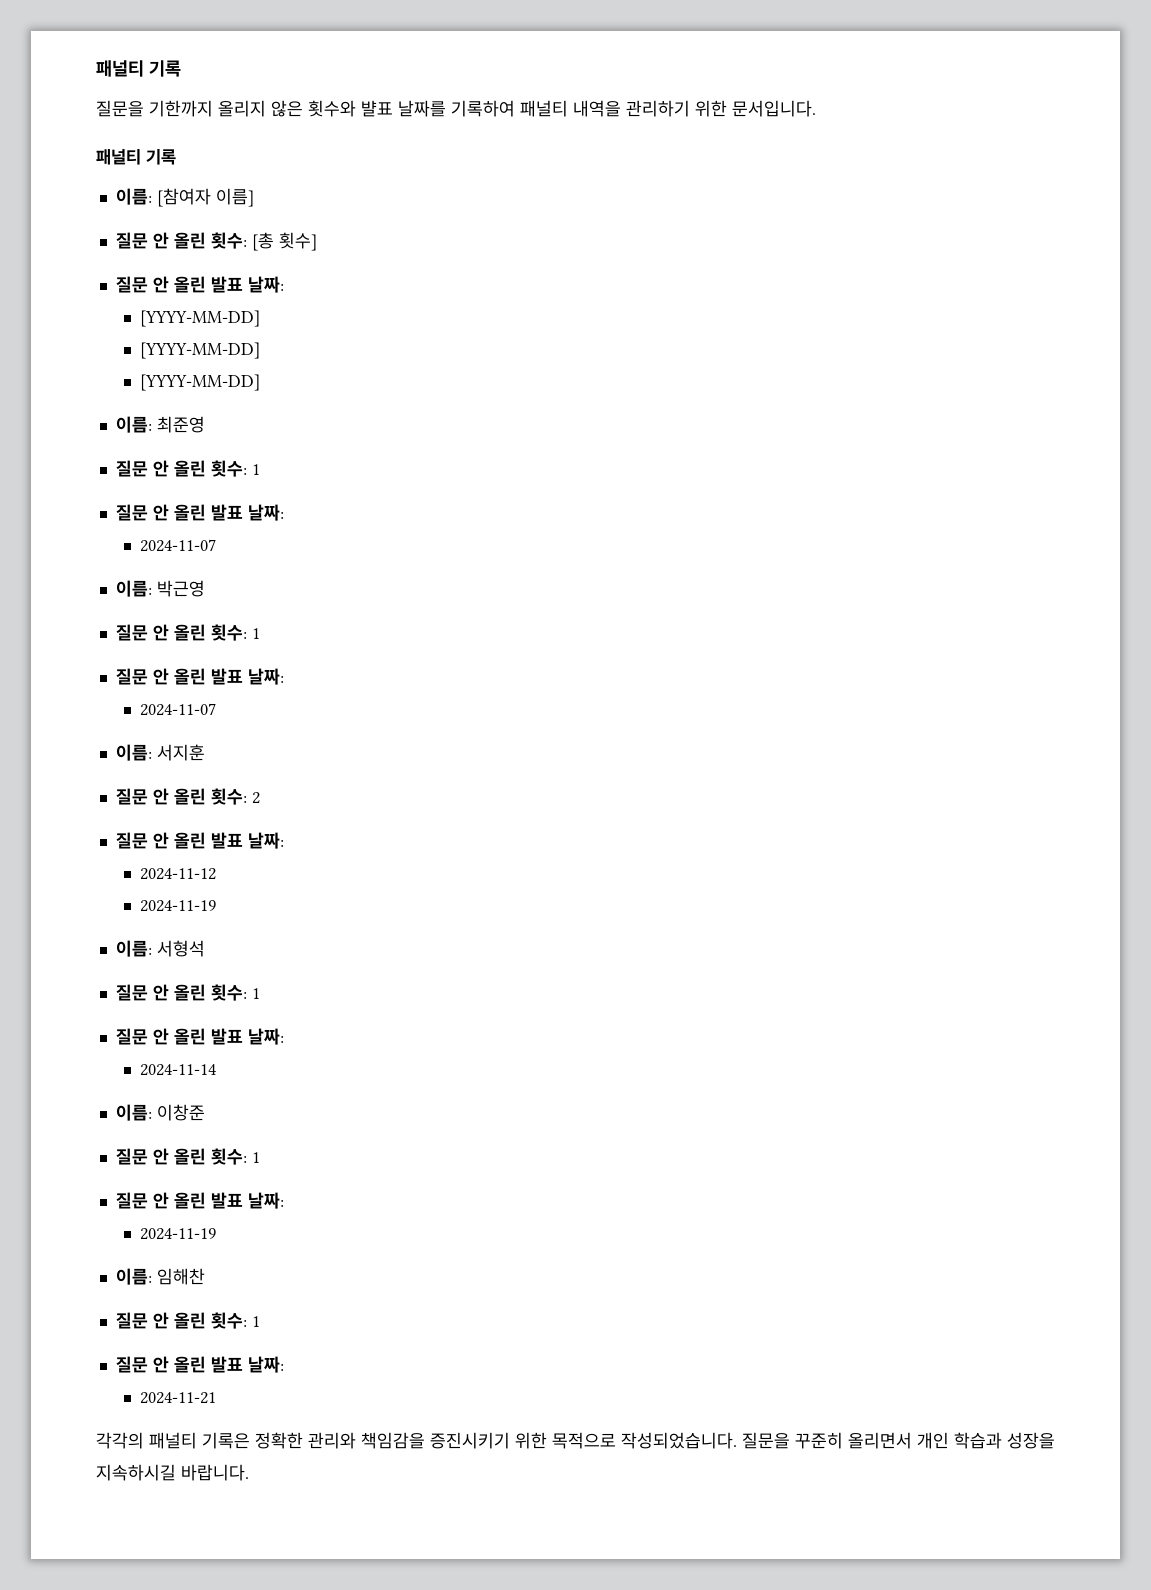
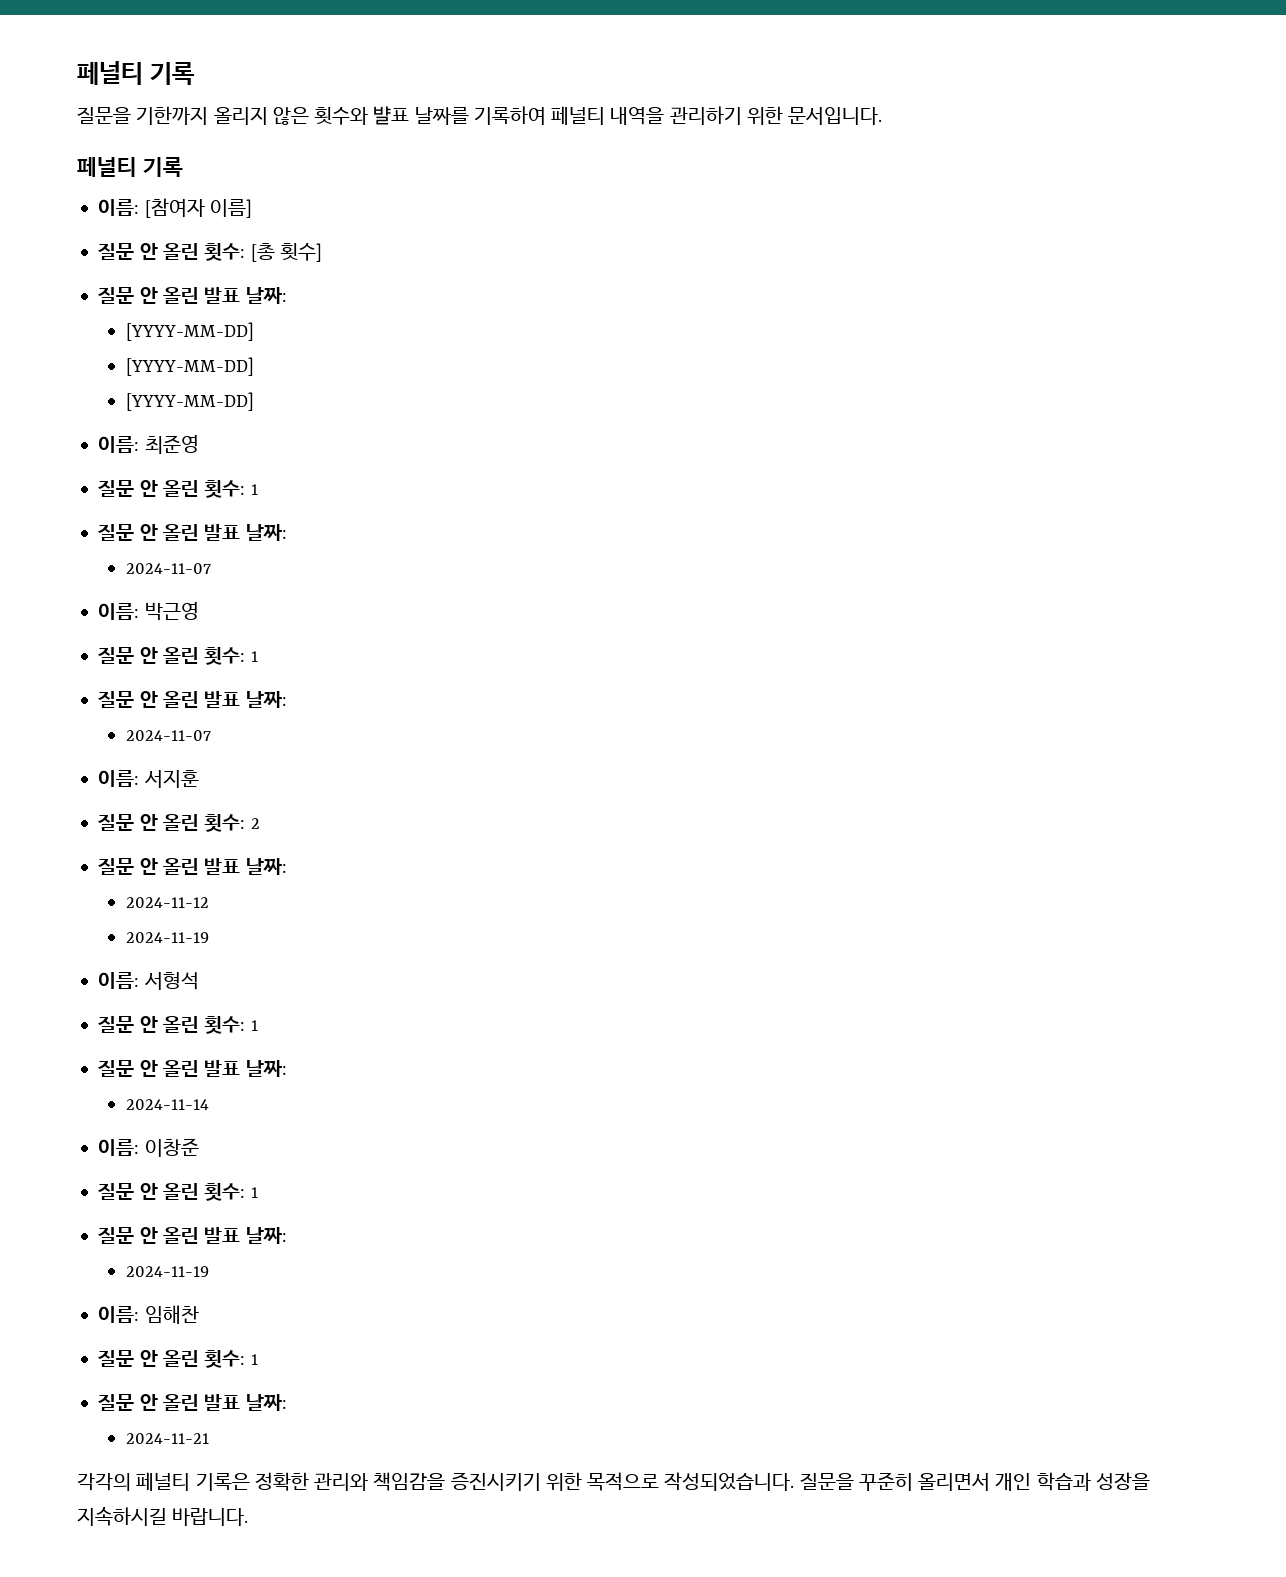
[96,60,144,77] 패널티 -> [77,61,143,85] 페널티
[520,100,568,117] 패널티 -> [551,106,606,125] 페널티
[96,149,141,165] 패널티 -> [77,157,137,177] 페널티
[149,1432,197,1449] 패널티 -> [136,1472,191,1491] 페널티

